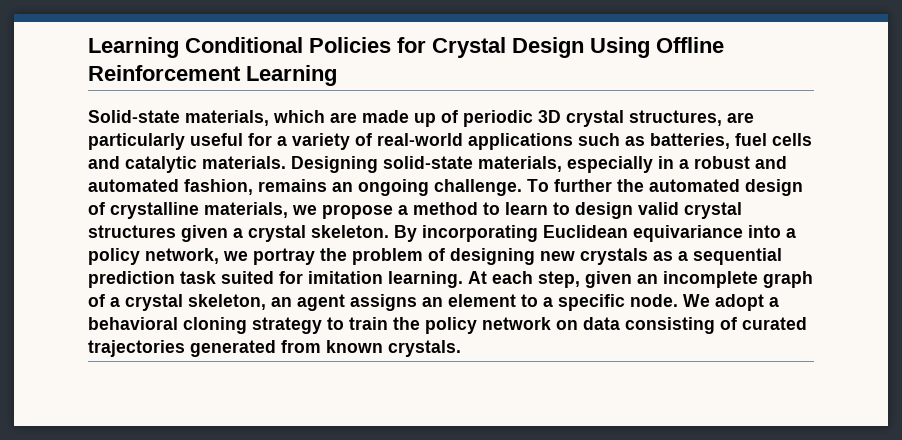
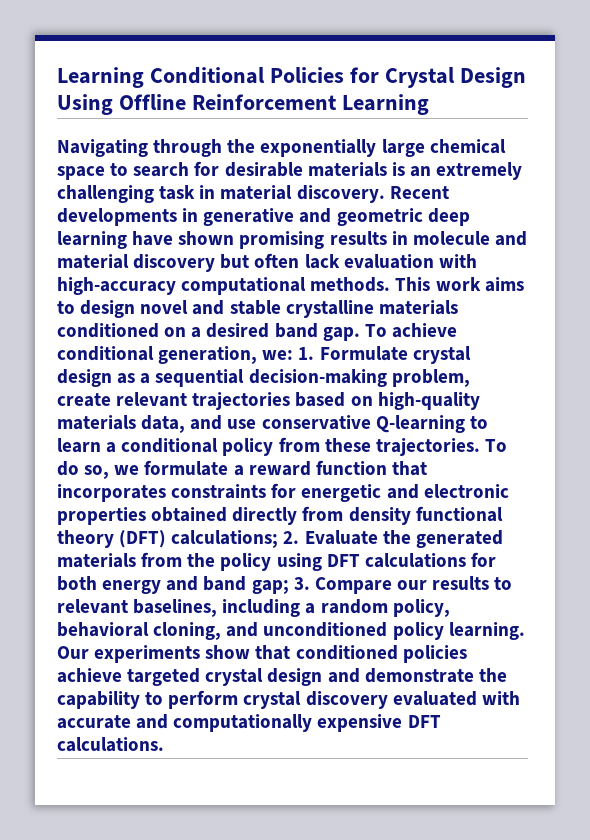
[88,110,754,127] [88,133,812,150] [88,156,787,173] [88,179,803,196] [88,202,742,219] [88,225,796,242] [88,248,782,265] [88,271,813,288] [88,294,779,311] [88,317,807,334] [88,340,461,357] Solid-state materials, which are made up of periodic 3D crystal structures, are particularly useful for a variety of real-world applications such as batteries, fuel cells and catalytic materials. Designing solid-state materials, especially in a robust and automated fashion, remains an ongoing challenge. To further the automated design of crystalline materials, we propose a method to learn to design valid crystal structures given a crystal skeleton. By incorporating Euclidean equivariance into a policy network, we portray the problem of designing new crystals as a sequential prediction task suited for imitation learning. At each step, given an incomplete graph of a crystal skeleton, an agent assigns an element to a specific node. We adopt a behavioral cloning strategy to train the policy network on data consisting of curated trajectories generated from known crystals. -> [57,139,506,157] [57,161,523,180] [57,185,449,203] [57,208,470,226] [57,231,527,249] [57,253,477,272] [57,277,524,295] [57,300,458,318] [57,323,457,341] [57,346,471,364] [57,369,470,387] [57,392,480,410] [57,415,488,433] [57,437,507,456] [57,460,427,479] [57,483,509,502] [57,506,503,525] [57,530,503,548] [57,552,496,571] [57,576,513,594] [57,599,450,617] [57,622,525,640] [57,645,467,663] [57,668,507,686] [57,690,520,709] [57,714,441,732] [57,737,164,752] Navigating through the exponentially large chemical space to search for desirable materials is an extremely challenging task in material discovery. Recent developments in generative and geometric deep learning have shown promising results in molecule and material discovery but often lack evaluation with high-accuracy computational methods. This work aims to design novel and stable crystalline materials conditioned on a desired band gap. To achieve conditional generation, we: 1. Formulate crystal design as a sequential decision-making problem, create relevant trajectories based on high-quality materials data, and use conservative Q-learning to learn a conditional policy from these trajectories. To do so, we formulate a reward function that incorporates constraints for energetic and electronic properties obtained directly from density functional theory (DFT) calculations; 2. Evaluate the generated materials from the policy using DFT calculations for both energy and band gap; 3. Compare our results to relevant baselines, including a random policy, behavioral cloning, and unconditioned policy learning. Our experiments show that conditioned policies achieve targeted crystal design and demonstrate the capability to perform crystal discovery evaluated with accurate and computationally expensive DFT calculations.

